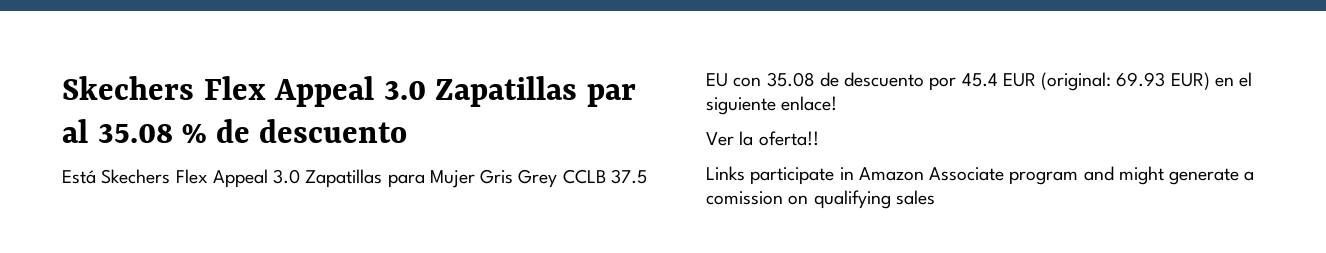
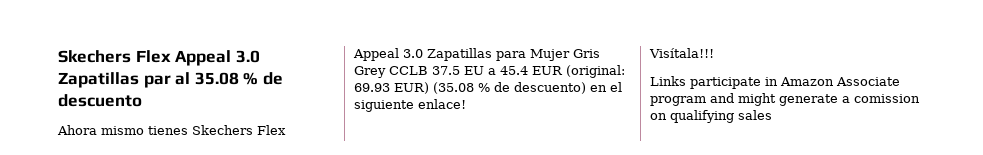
[62,170,96,184] Está -> [57,125,188,135] Ahora mismo tienes
[733,72,957,91] con 35.08 de descuento por -> [488,68,496,75] a
(1210, 81) none -> [433,82,586,94] (35.08 % de descuento)
[706,131,819,146] Ver la oferta!! -> [649,48,714,58] Visítala!!!

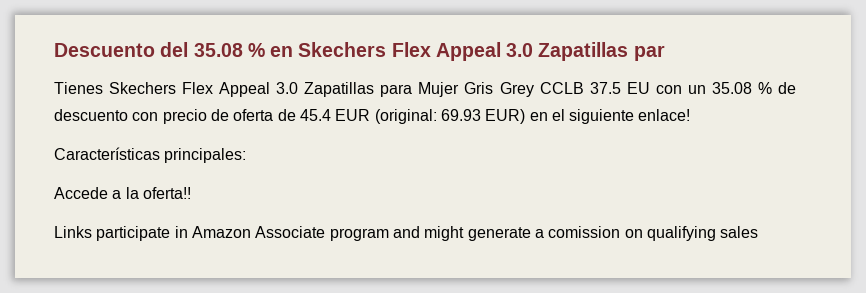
(58, 56) none -> [54,42,294,57] Descuento del 35.08 % en
[175,72,283,85] [58,94,142,107] [57,125,188,135] al 35.08 % de descuento // Ahora mismo tienes -> [54,82,103,94] // Tienes
[488,68,496,75] a -> [655,82,796,94] [54,109,296,124] con un 35.08 % de descuento con precio de oferta de
[433,82,586,94] (35.08 % de descuento) -> (526, 116) none
[649,48,714,58] Visítala!!! -> [54,147,247,163] [54,187,191,199] Características principales: // Accede a la oferta!!

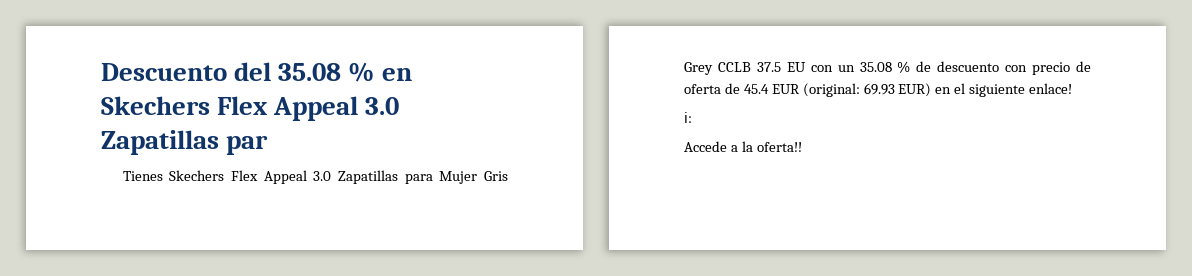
[54,147,247,163] Características principales: -> [684,112,692,123] ℹ:
[54,226,759,241] // Links participate in Amazon Associate program and might generate a comission on qualifying sales -> (802, 147) none

